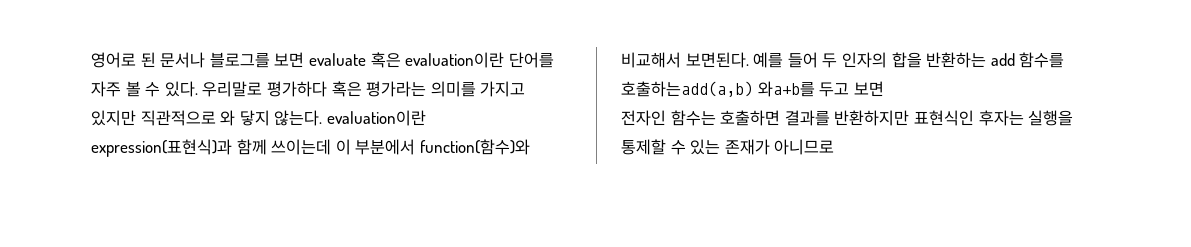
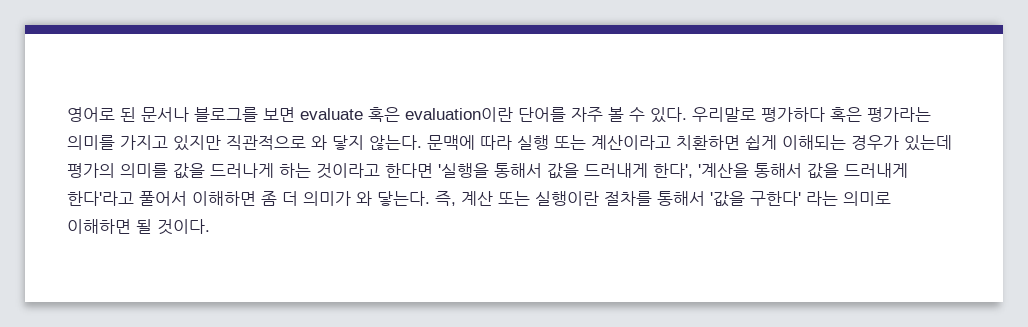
[326,110,426,126] [91,139,530,157] [621,52,1065,68] [621,81,884,97] [621,110,1074,126] [621,139,835,155] evaluation이란 expression(표현식)과 함께 쓰이는데 이 부분에서 function(함수)와 비교해서 보면된다. 예를 들어 두 인자의 합을 반환하는 add 함수를 호출하는add(a,b) 와a+b를 두고 보면 // 전자인 함수는 호출하면 결과를 반환하지만 표현식인 후자는 실행을 통제할 수 있는 존재가 아니므로 -> [427,135,952,151] [67,163,908,179] [67,191,891,207] [67,219,210,235] 문맥에 따라 실행 또는 계산이라고 치환하면 쉽게 이해되는 경우가 있는데 평가의 의미를 값을 드러나게 하는 것이라고 한다면 '실행을 통해서 값을 드러내게 한다', '계산을 통해서 값을 드러내게 한다'라고 풀어서 이해하면 좀 더 의미가 와 닿는다. 즉, 계산 또는 실행이란 절차를 통해서 '값을 구한다' 라는 의미로 이해하면 될 것이다.

